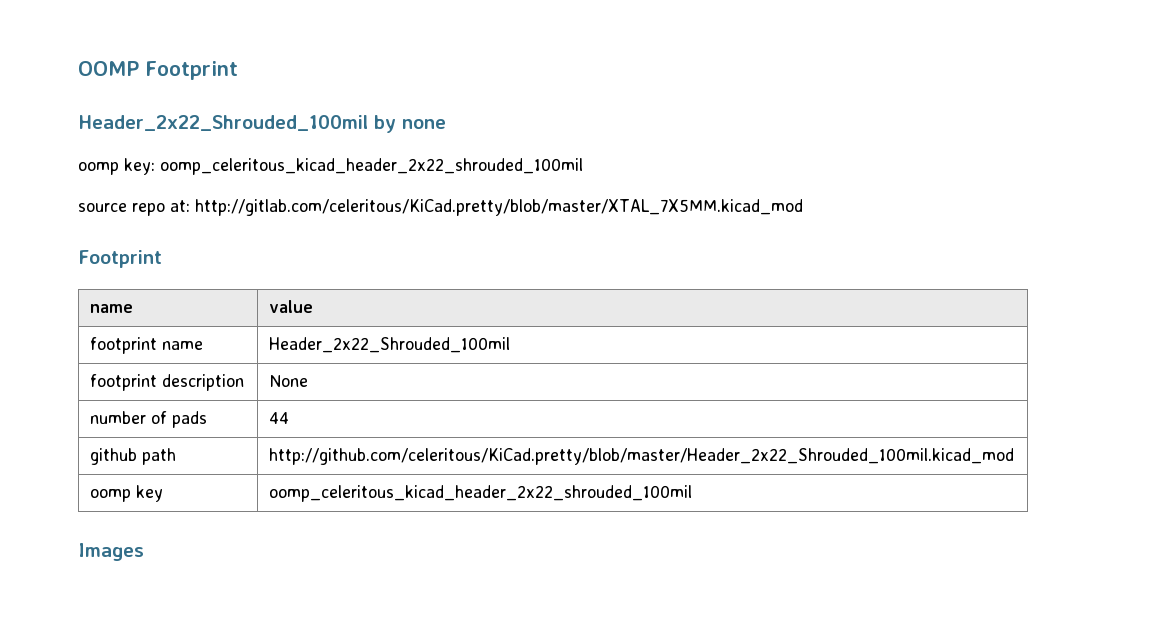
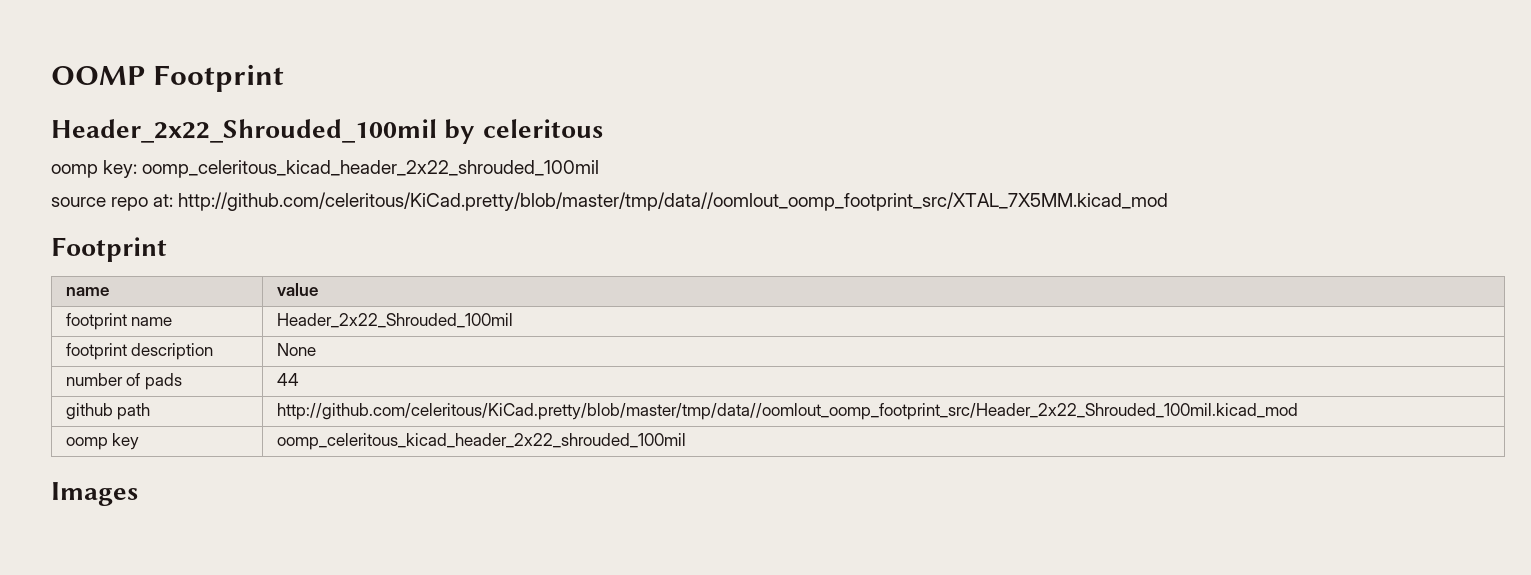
[374,115,446,133] by none -> [444,119,603,144] by celeritous
[195,199,803,216] http://gitlab.com/celeritous/KiCad.pretty/blob/master/XTAL_7X5MM.kicad_mod -> [178,192,1169,211] http://github.com/celeritous/KiCad.pretty/blob/master/tmp/data//oomlout_oomp_footprint_src/XTAL_7X5MM.kicad_mod
[268,448,1014,465] http://github.com/celeritous/KiCad.pretty/blob/master/Header_2x22_Shrouded_100mil.kicad_mod -> [276,403,1298,420] http://github.com/celeritous/KiCad.pretty/blob/master/tmp/data//oomlout_oomp_footprint_src/Header_2x22_Shrouded_100mil.kicad_mod

